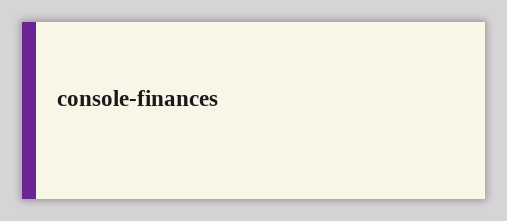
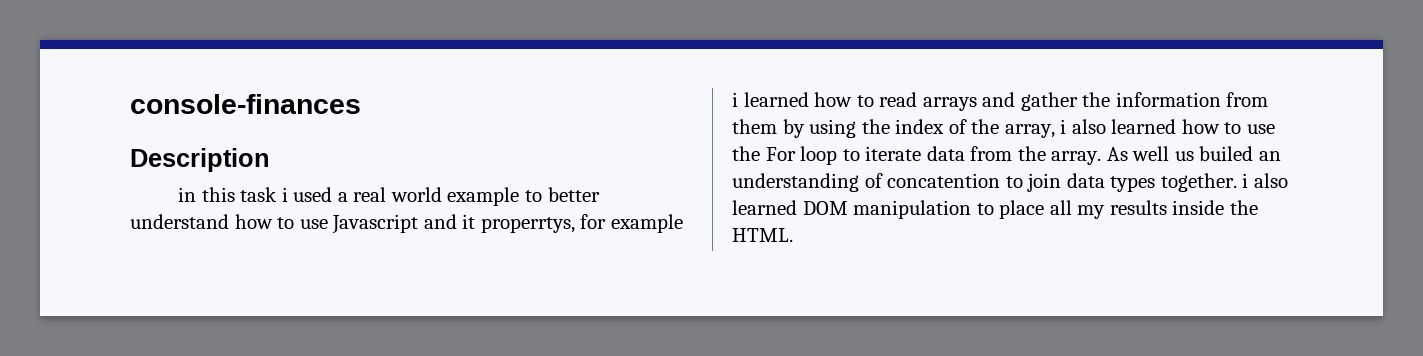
(218, 98) none -> [130,148,270,172] [178,187,600,206] [130,214,683,234] [732,92,1269,111] [732,119,1275,138] [732,146,1281,165] [732,173,1288,192] [732,200,1258,219] [732,228,793,242] // Description // in this task i used a real world example to better understand how to use Javascript and it properrtys, for example i learned how to read arrays and gather the information from them by using the index of the array, i also learned how to use the For loop to iterate data from the array. As well us builed an understanding of concatention to join data types together. i also learned DOM manipulation to place all my results inside the HTML.

